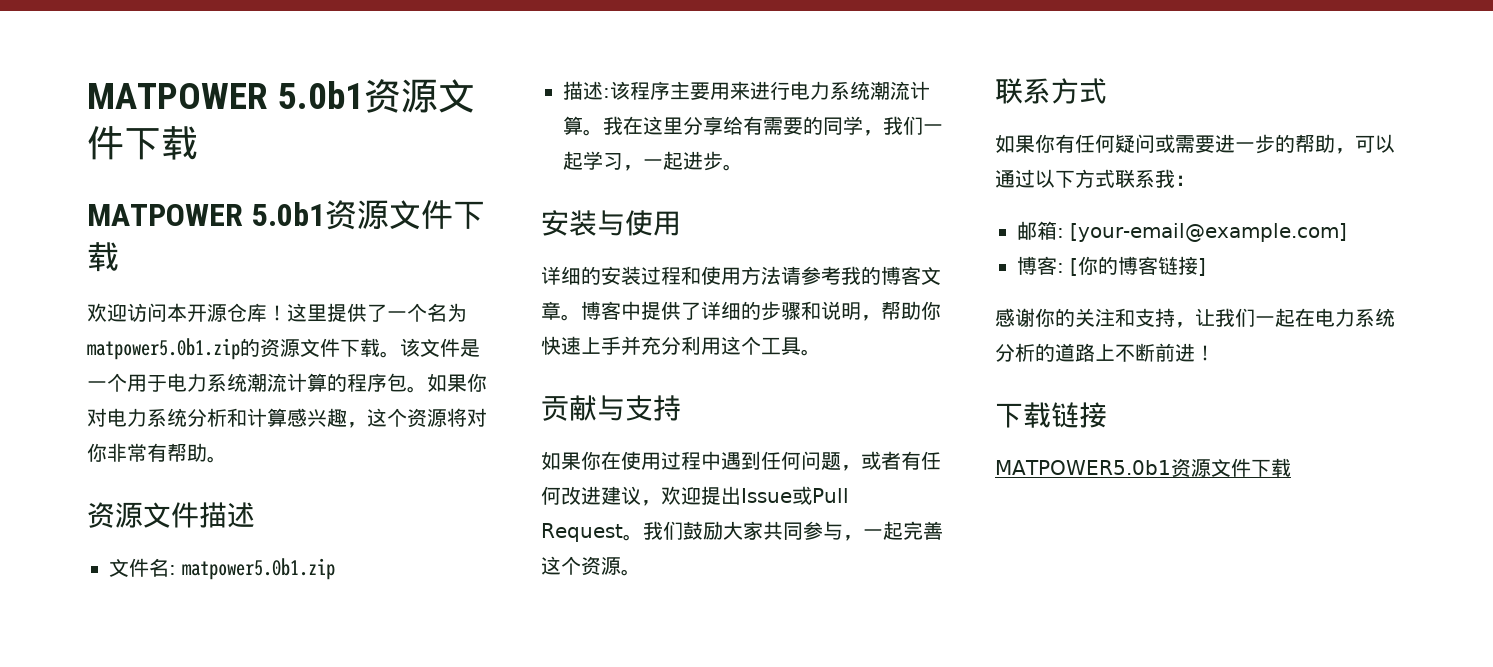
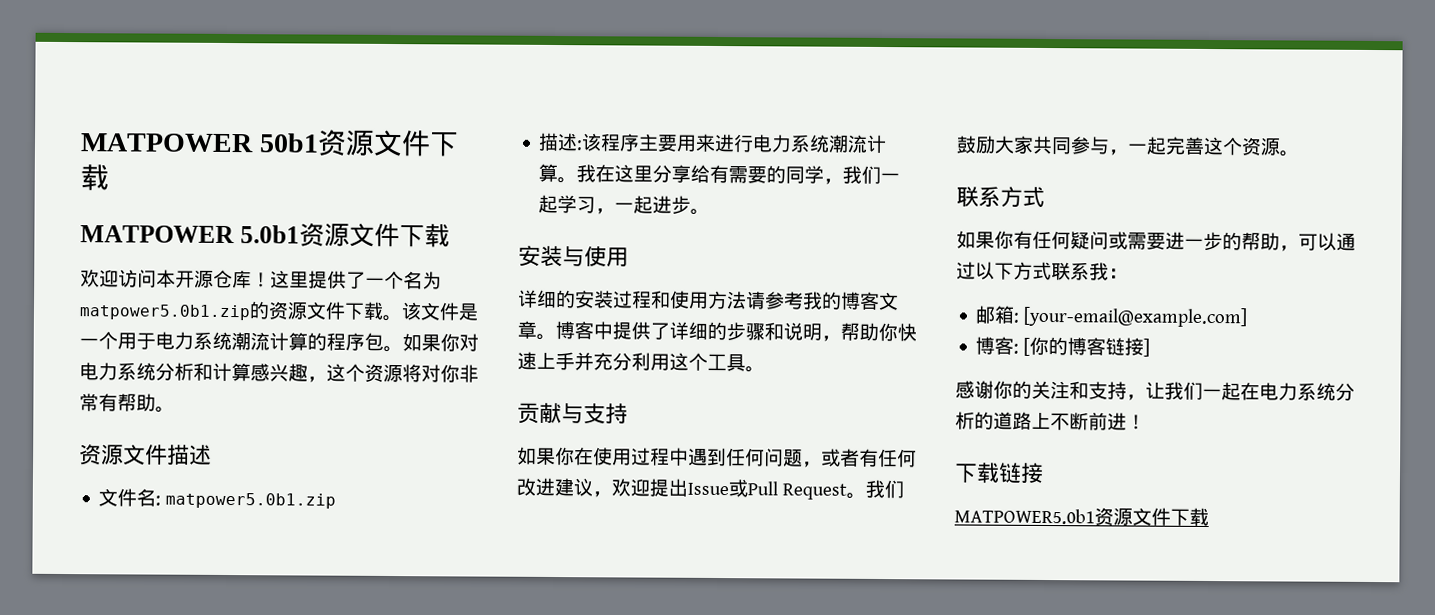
[87,81,364,109] MATPOWER 5.0b1 -> [80,133,319,153] MATPOWER 50b1

